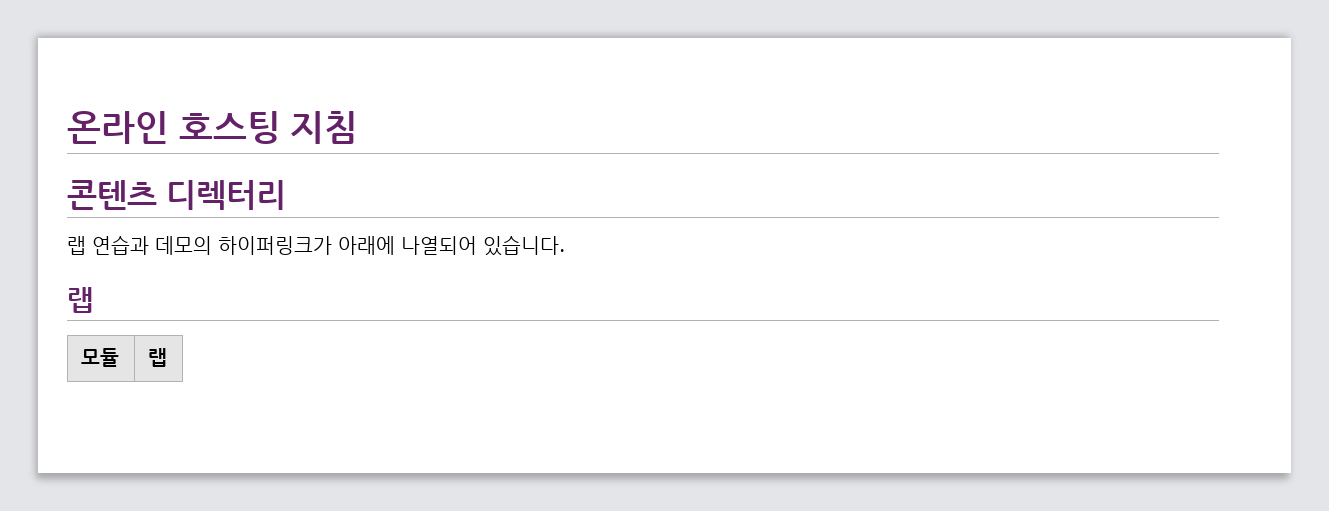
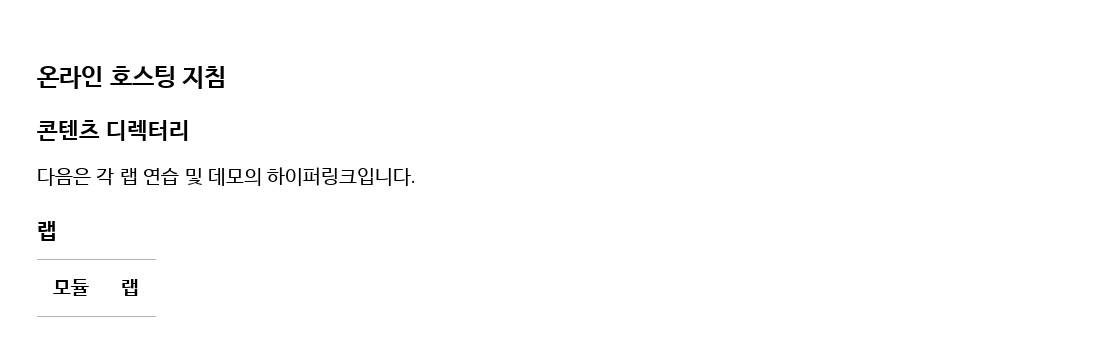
[67,235,565,256] 랩 연습과 데모의 하이퍼링크가 아래에 나열되어 있습니다. -> [37,167,416,186] 다음은 각 랩 연습 및 데모의 하이퍼링크입니다.

